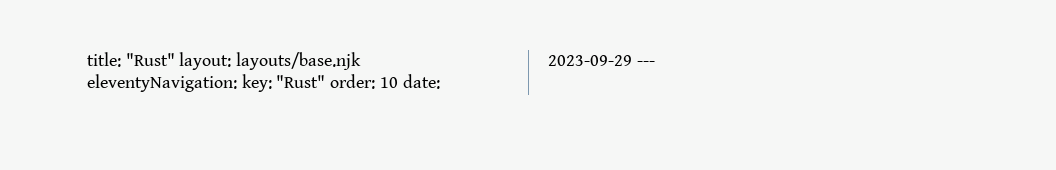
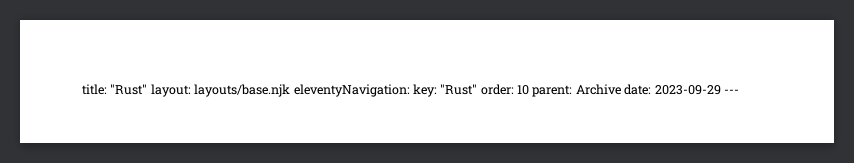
(398, 82) none -> [532,84,621,97] parent: Archive

